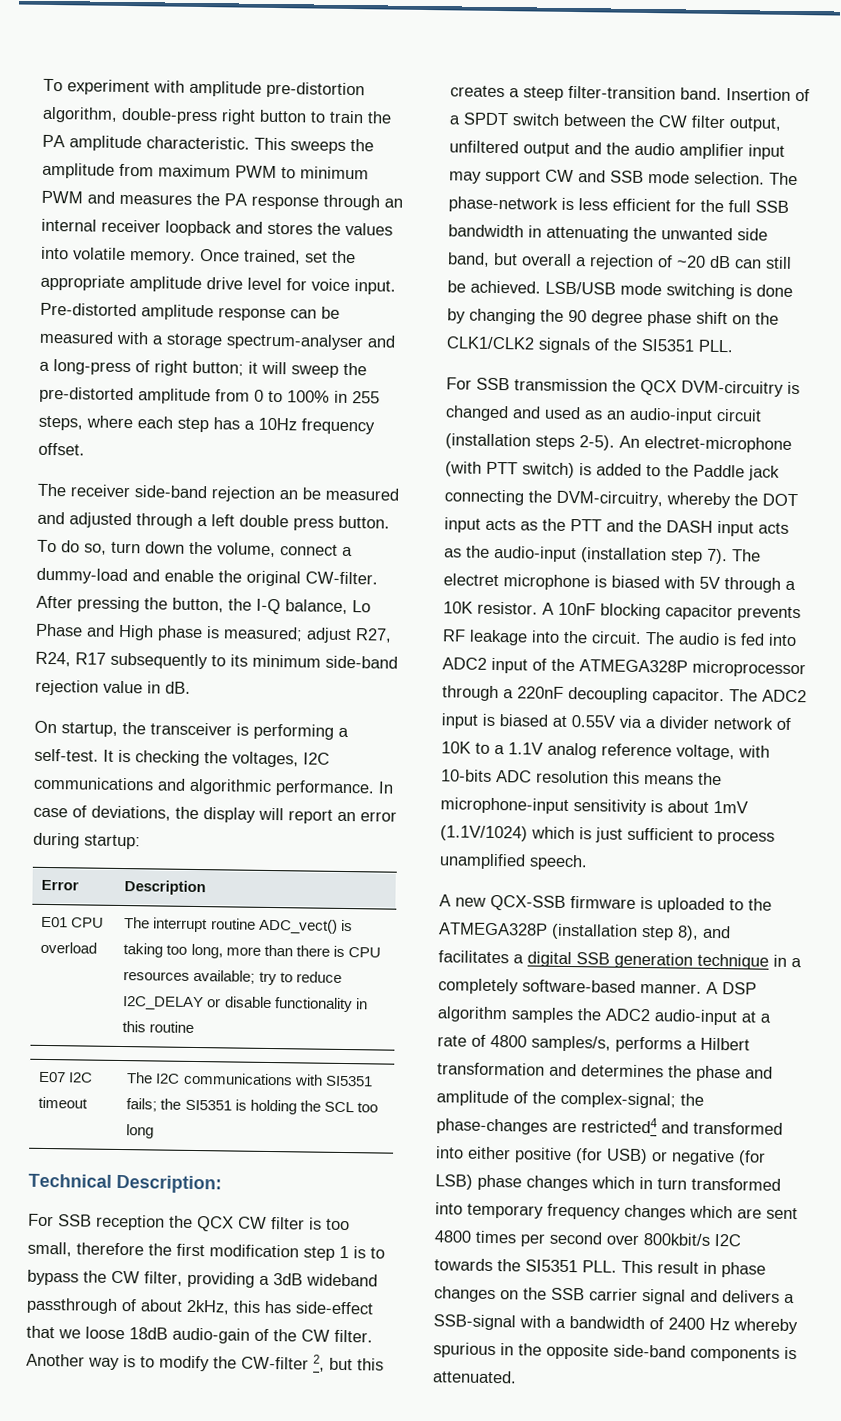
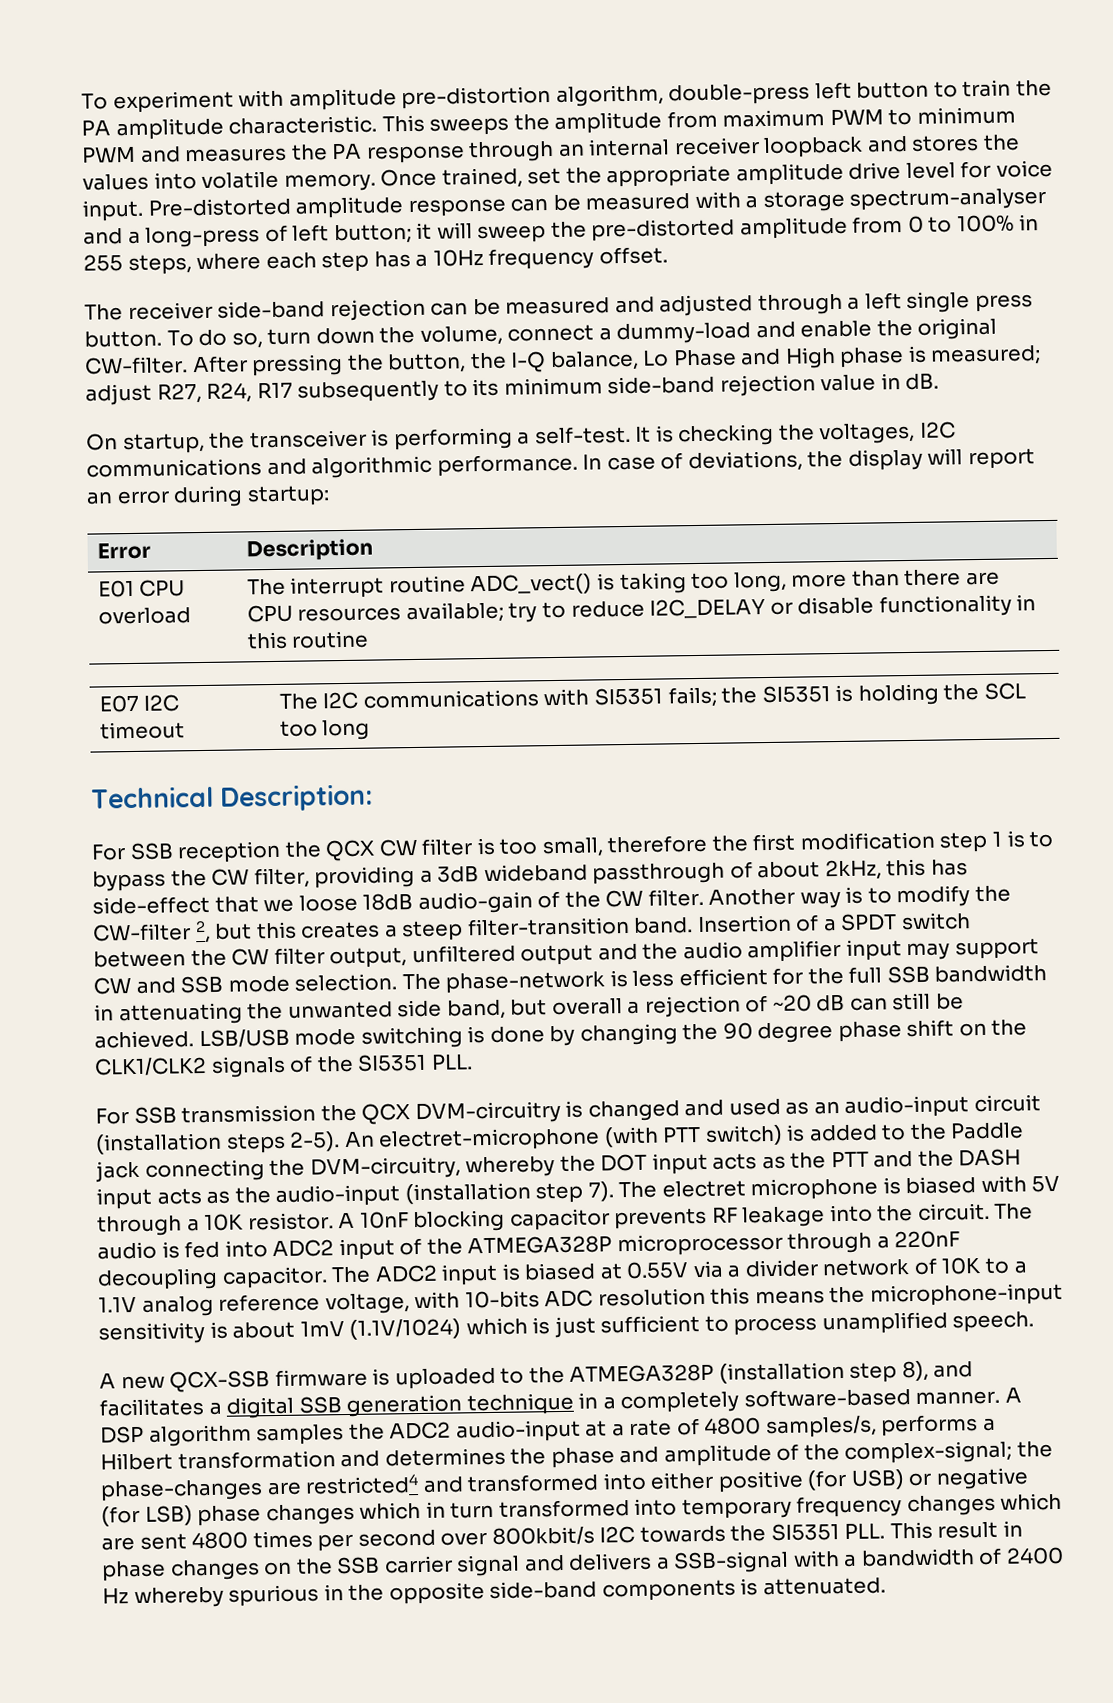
[221,109,256,125] right -> [814,81,852,100] left
[154,360,188,376] right -> [292,224,330,242] left
[279,490,298,500] an -> [430,302,469,316] can
[239,514,289,528] double -> [906,291,971,313] single
[332,945,345,958] is -> [965,571,1000,586] are

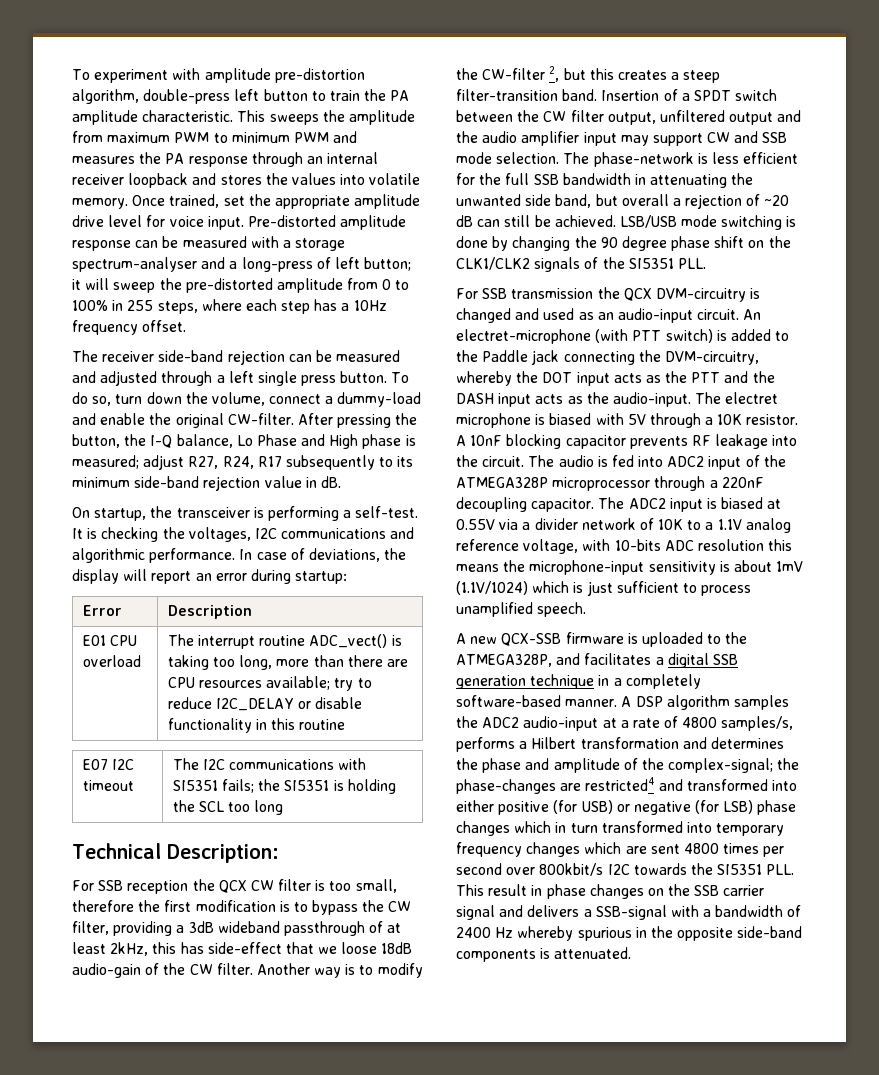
[939,831,1003,853] step 1 -> (276, 906) none
[757,861,821,879] about -> [387,923,402,933] [72,942,106,954] at least
[973,1094,1041,1113] [95,1131,341,1155] circuit (installation steps 2-5). -> [697,309,740,320] circuit.
[275,1181,614,1208] audio-input (installation step 7). -> [612,392,691,407] audio-input.
[569,1360,929,1384] ATMEGA328P (installation step 8), -> [456,654,552,667] ATMEGA328P,

